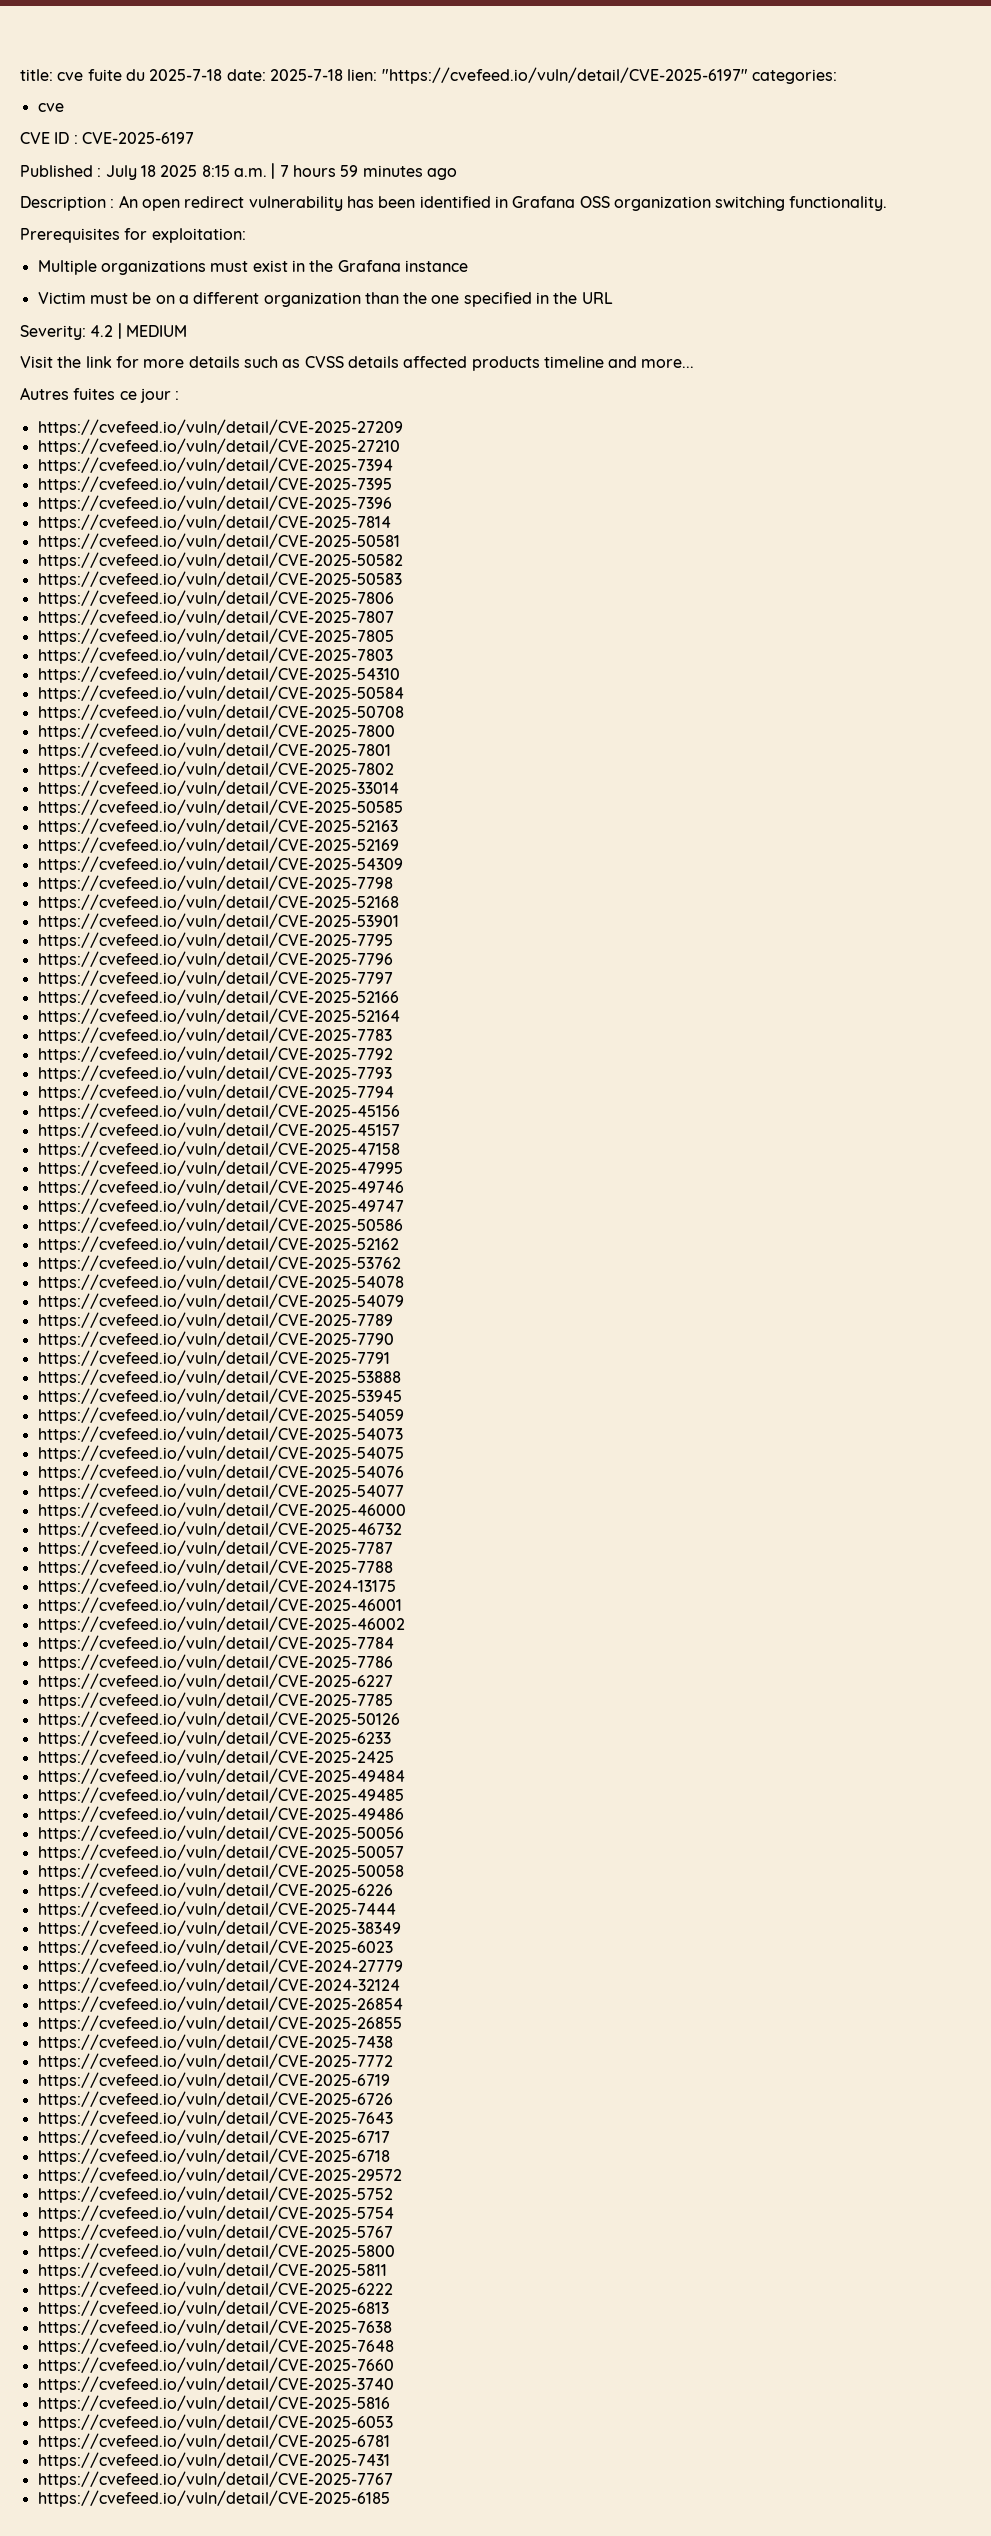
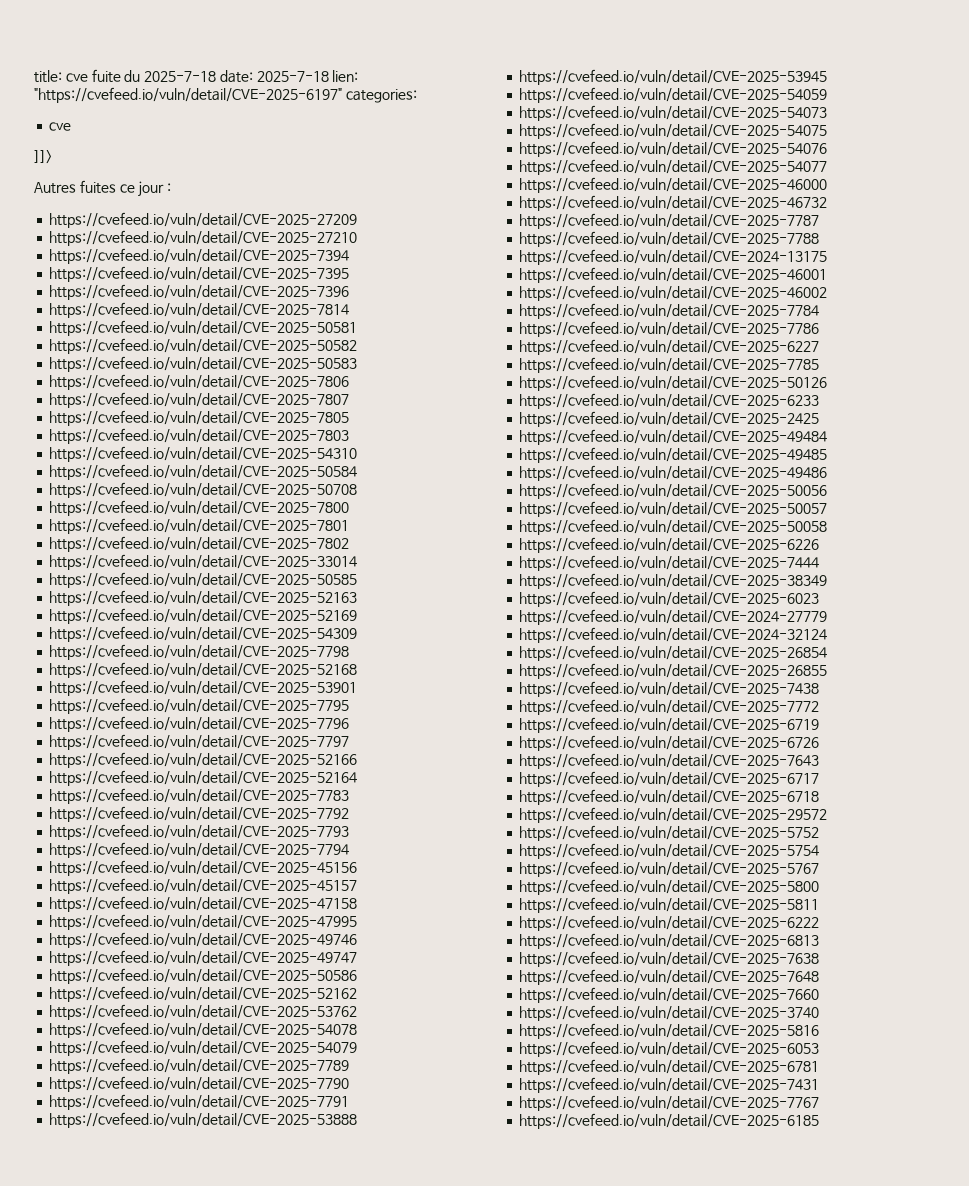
[20,132,194,144] [20,163,457,180] [20,195,888,211] [20,228,246,243] [37,260,468,275] [37,292,613,307] [20,323,187,340] [20,356,695,371] CVE ID : CVE-2025-6197 // Published : July 18 2025 8:15 a.m. | 7 hours 59 minutes ago // Description : An open redirect vulnerability has been identified in Grafana OSS organization switching functionality. // Prerequisites for exploitation: // Multiple organizations must exist in the Grafana instance // Victim must be on a different organization than the one specified in the URL // Severity: 4.2 | MEDIUM // Visit the link for more details such as CVSS details affected products timeline and more... -> [34,150,52,164] ]]>

